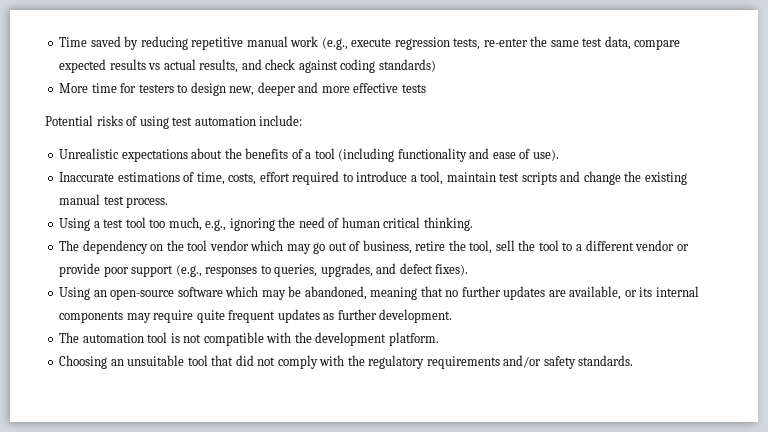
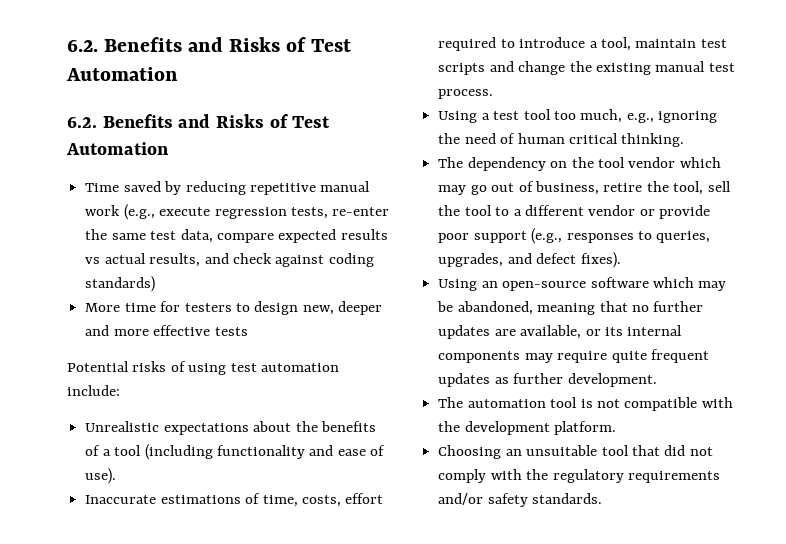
(59, 42) none -> [67,37,352,52] [66,67,178,81] [67,114,331,128] [66,142,169,155] 6.2. Benefits and Risks of Test Automation // 6.2. Benefits and Risks of Test Automation //

